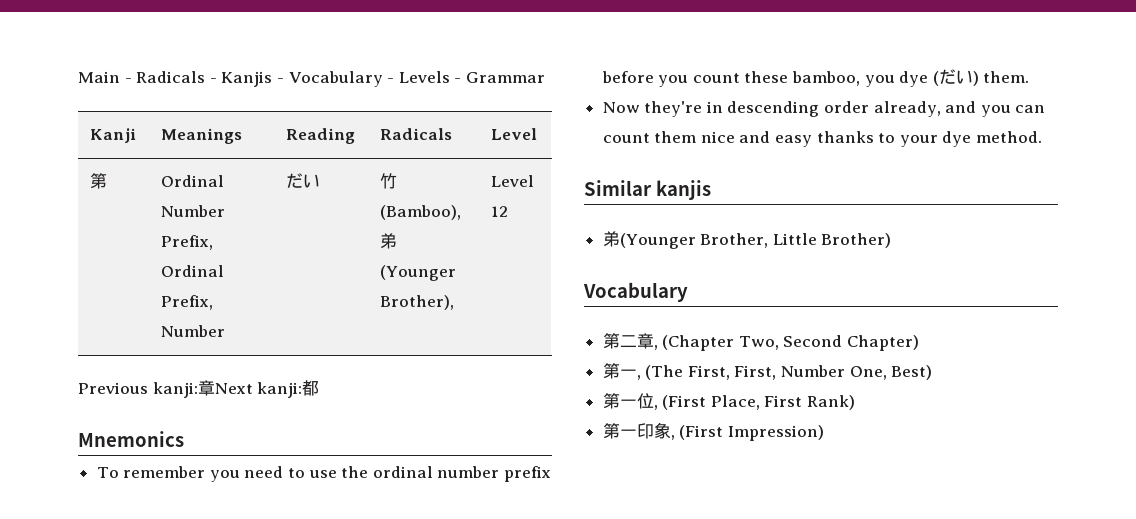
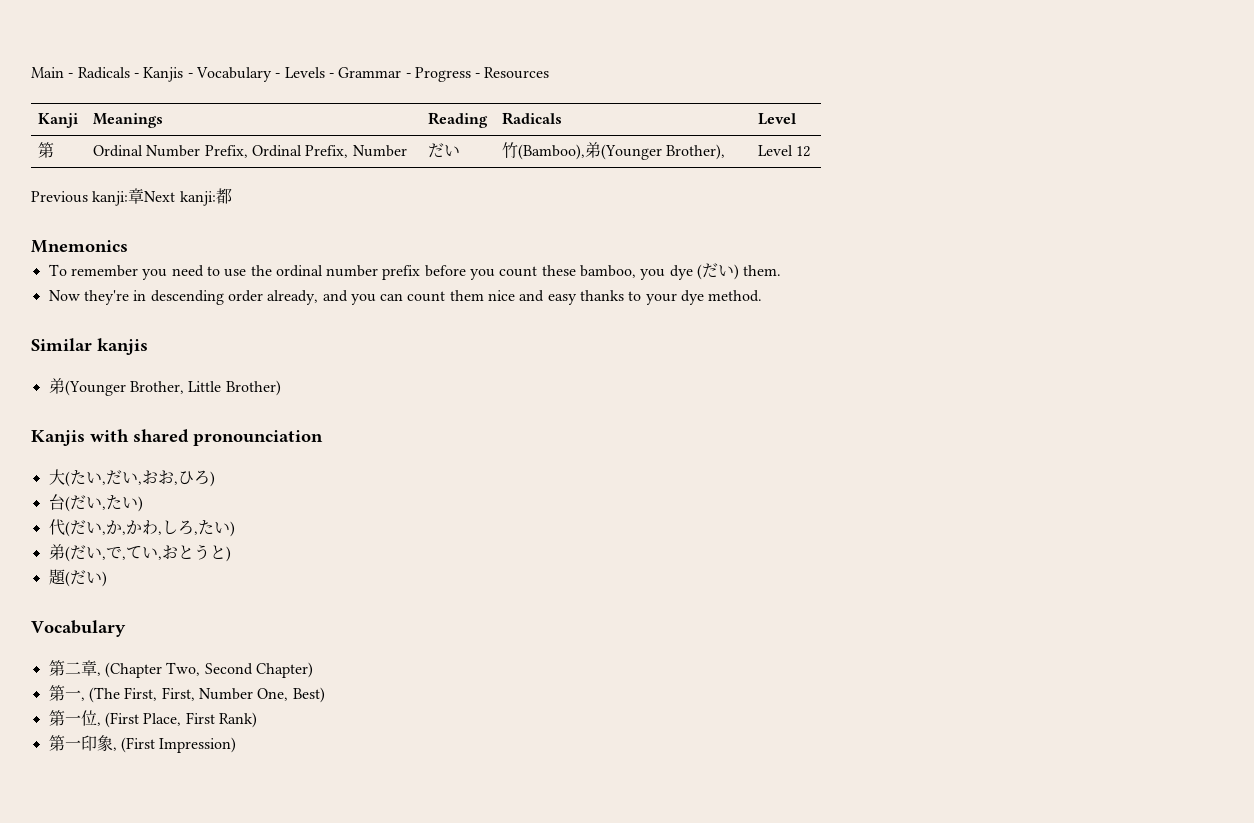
(545, 77) none -> [405,67,550,82] - Progress - Resources
(892, 240) none -> [31,429,323,446] [48,469,215,487] [48,494,143,512] [48,519,235,537] [48,544,231,562] [48,569,107,587] // Kanjis with shared pronounciation // 大(たい,だい,おお,ひろ) // 台(だい,たい) // 代(だい,か,かわ,しろ,たい) // 弟(だい,で,てい,おとうと) // 題(だい)

